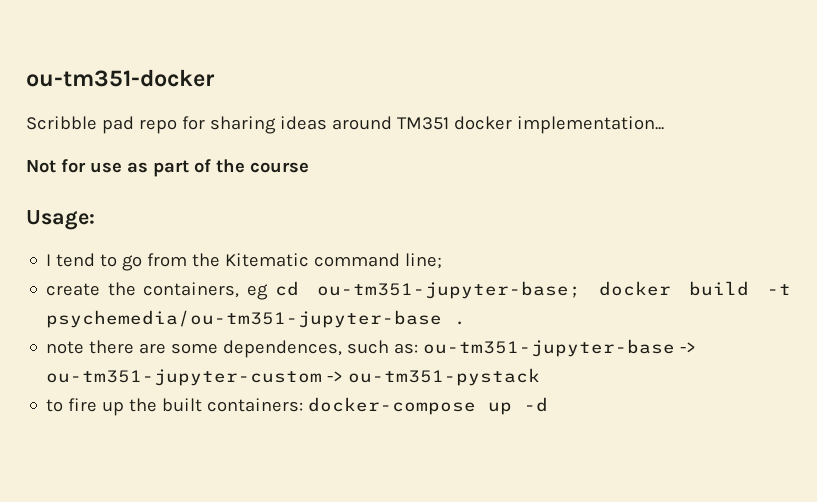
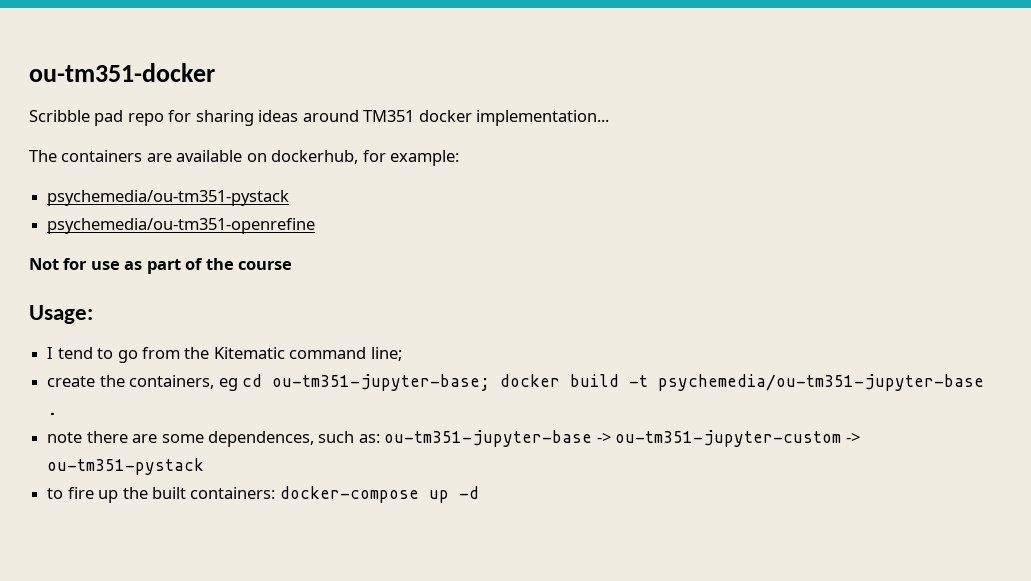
(664, 125) none -> [29,150,460,166] [47,190,290,206] [47,218,316,234] // The containers are available on dockerhub, for example: // psychemedia/ou-tm351-pystack // psychemedia/ou-tm351-openrefine

